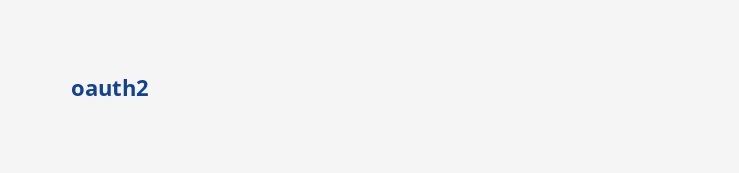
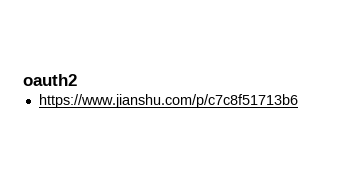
(149, 87) none -> [38,94,298,108] // https://www.jianshu.com/p/c7c8f51713b6

